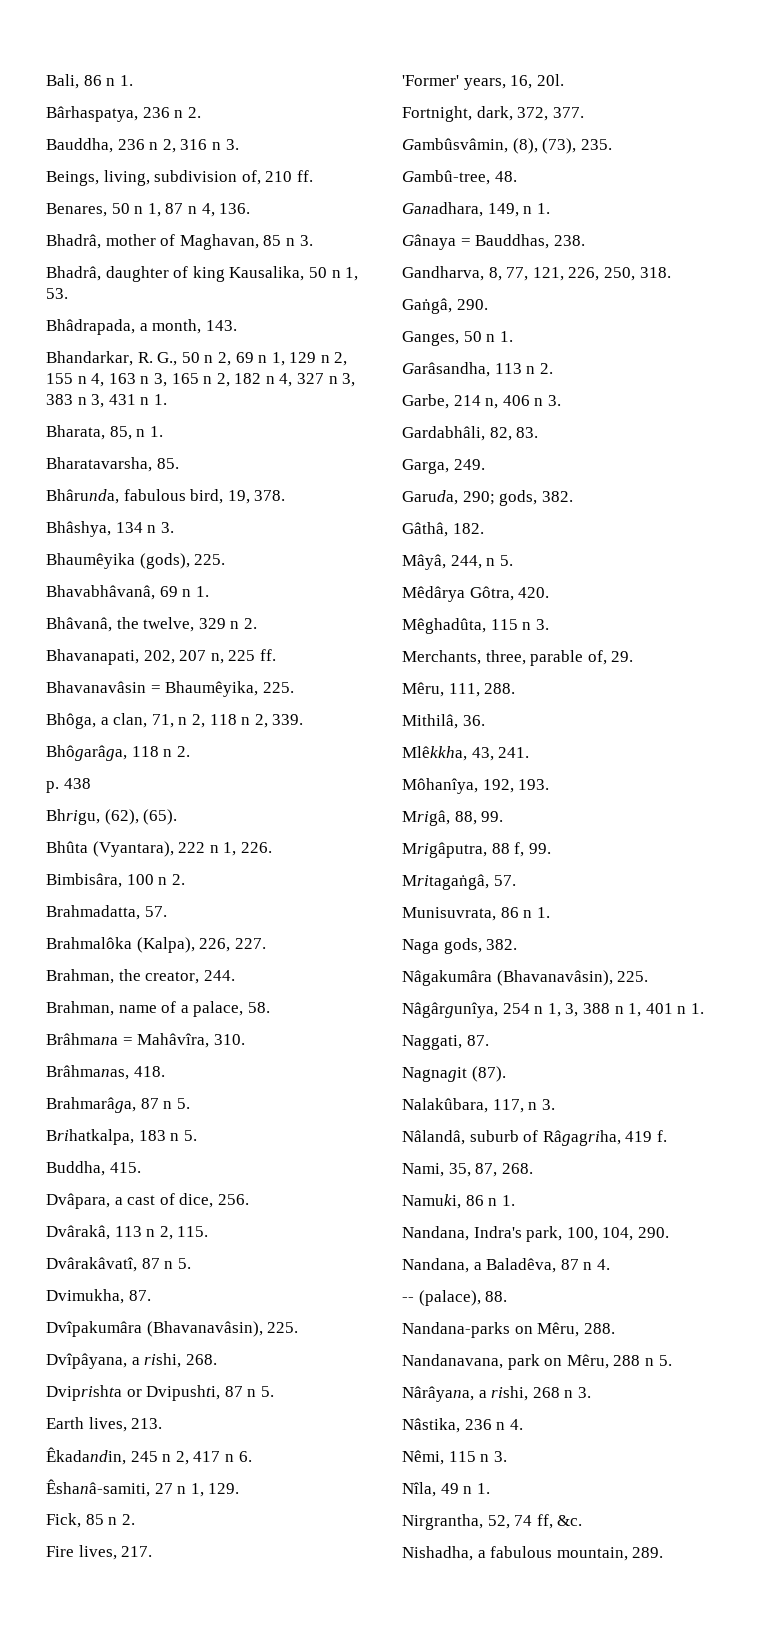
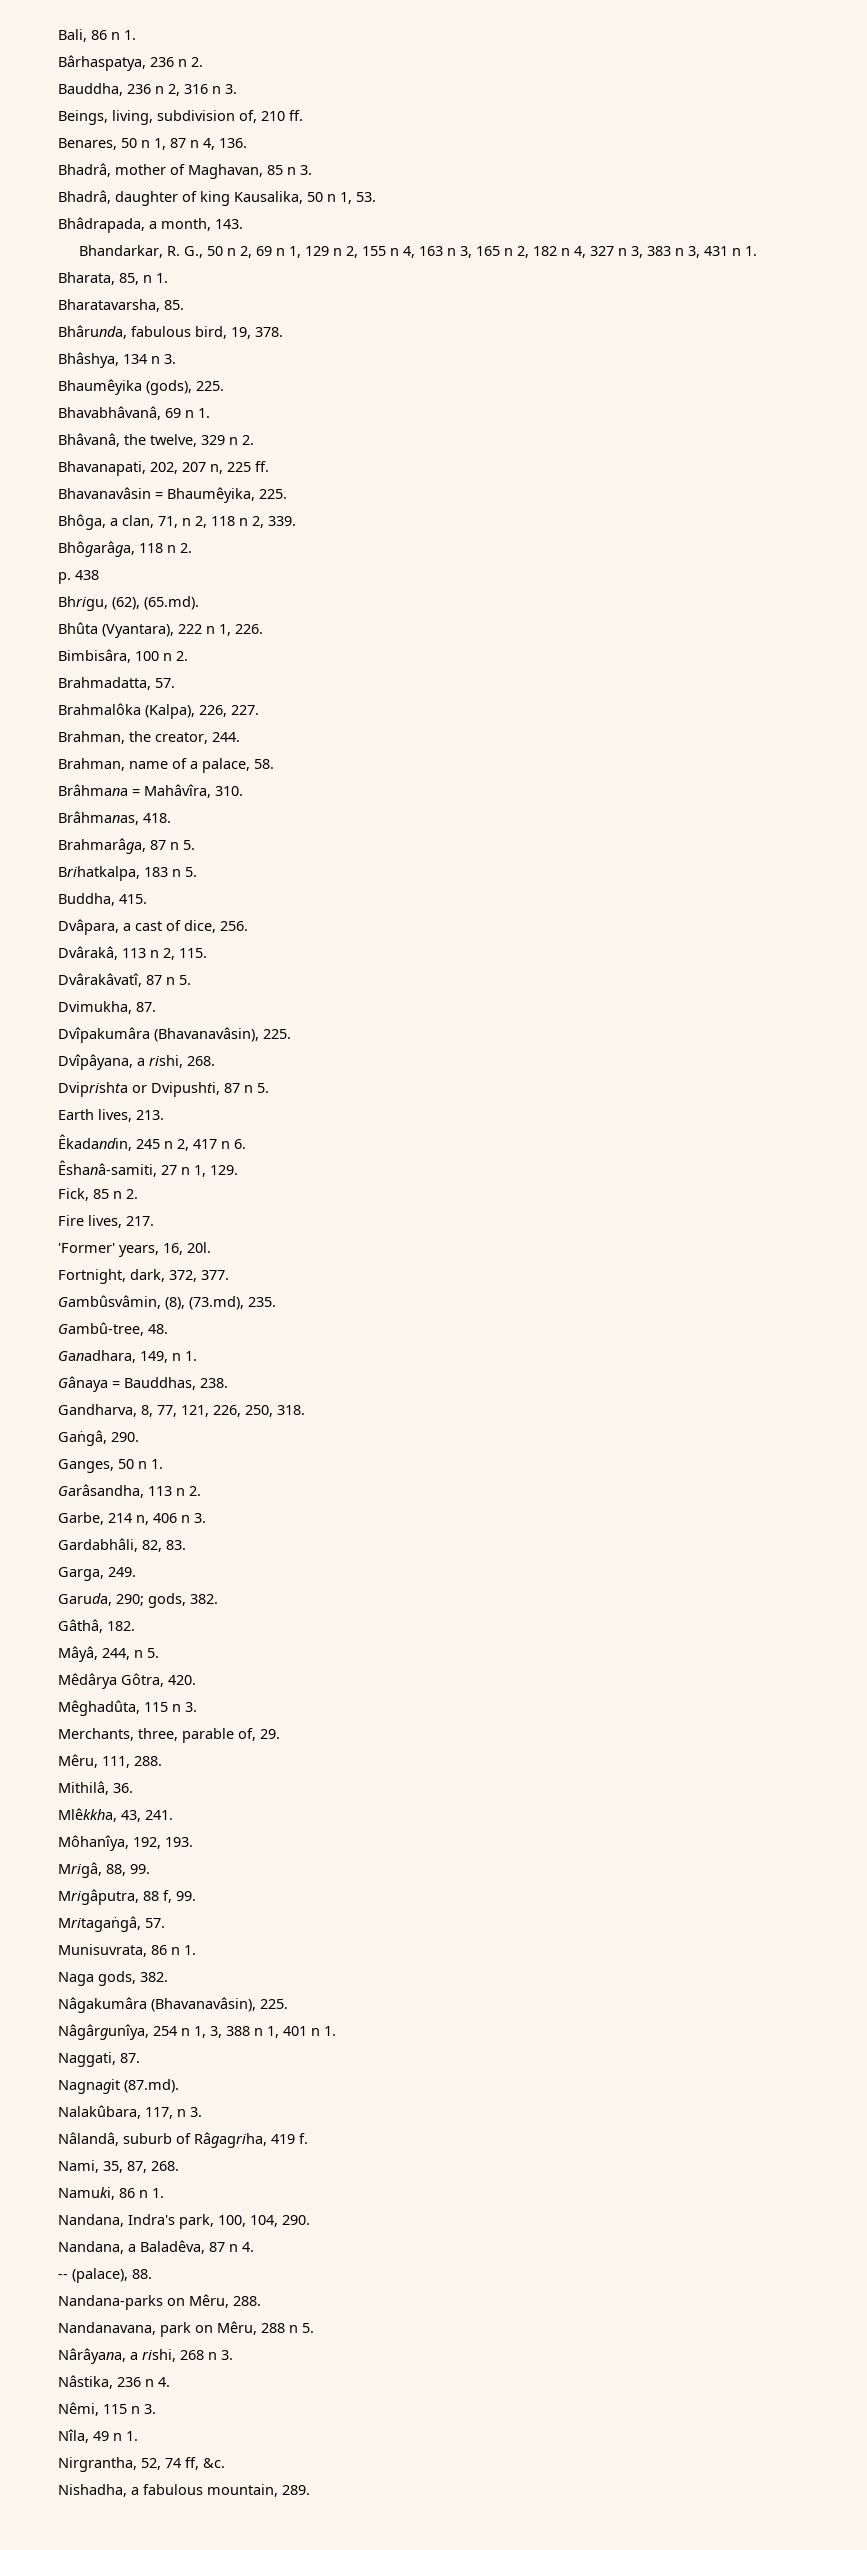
[143,809,178,825] (65). -> [144,596,199,610] (65.md).
[542,138,577,154] (73), -> [189,1296,244,1310] (73.md),
[471,1066,506,1082] (87). -> [124,2079,179,2093] (87.md).

